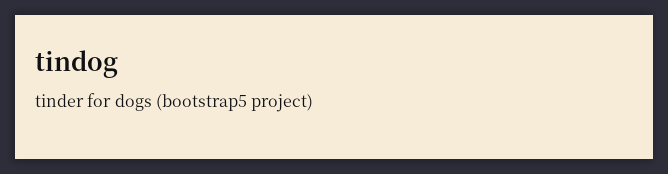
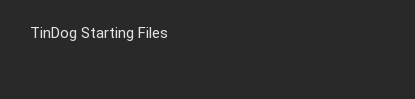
[35,50,118,78] [35,93,314,112] tindog // tinder for dogs (bootstrap5 project) -> [30,27,169,41] TinDog Starting Files

